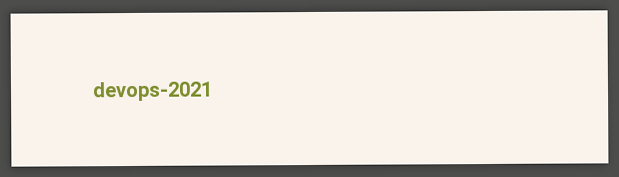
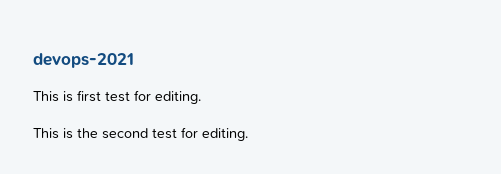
(213, 91) none -> [33,90,201,104] [33,127,248,141] // This is first test for editing. // This is the second test for editing.

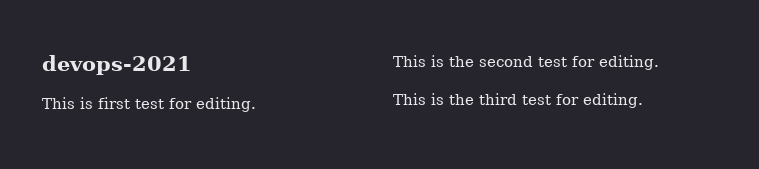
(248, 134) none -> [393,93,643,108] // This is the third test for editing.

